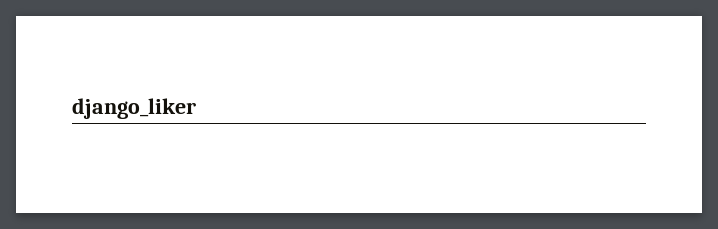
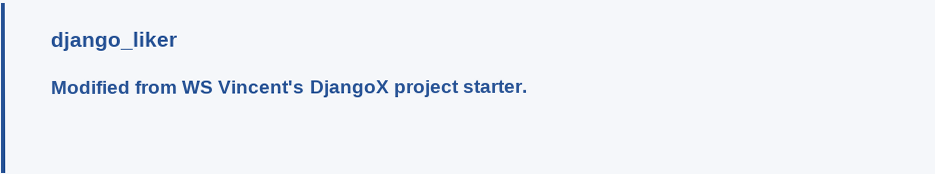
(196, 108) none -> [50,79,528,98] // Modified from WS Vincent's DjangoX project starter.

